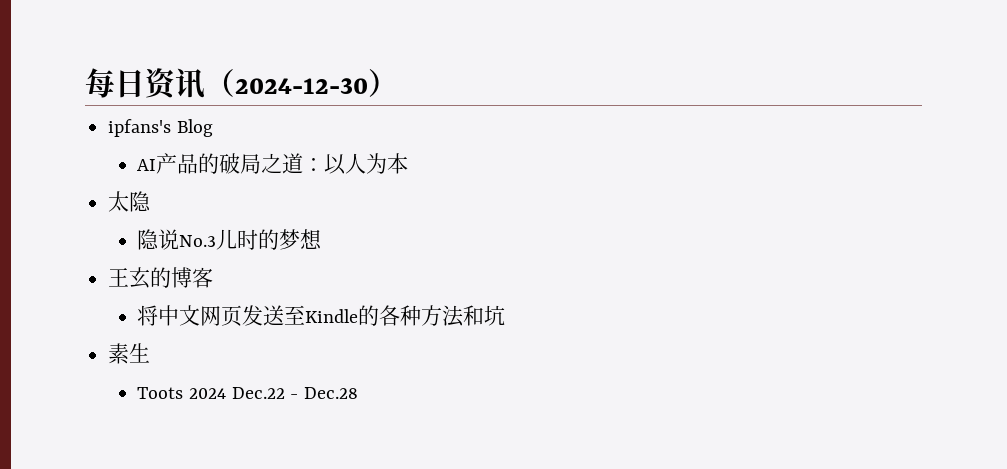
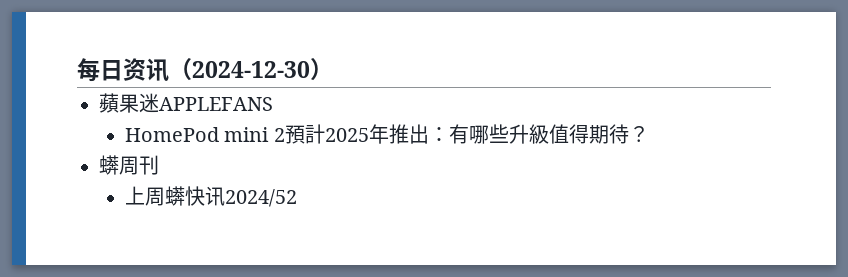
[108,119,213,137] [137,153,409,175] [108,191,152,212] [137,229,323,250] [108,267,214,289] [137,305,506,327] [108,343,151,364] [137,387,359,399] ipfans's Blog // AI产品的破局之道：以人为本 // 太隐 // 隐说No.3儿时的梦想 // 王玄的博客 // 将中文网页发送至Kindle的各种方法和坑 // 素生 // Toots 2024 Dec.22 - Dec.28 -> [99,93,273,113] [124,124,649,144] [99,155,159,175] [124,186,297,207] 蘋果迷APPLEFANS // HomePod mini 2預計2025年推出：有哪些升級值得期待？ // 蠎周刊 // 上周蠎快讯2024/52

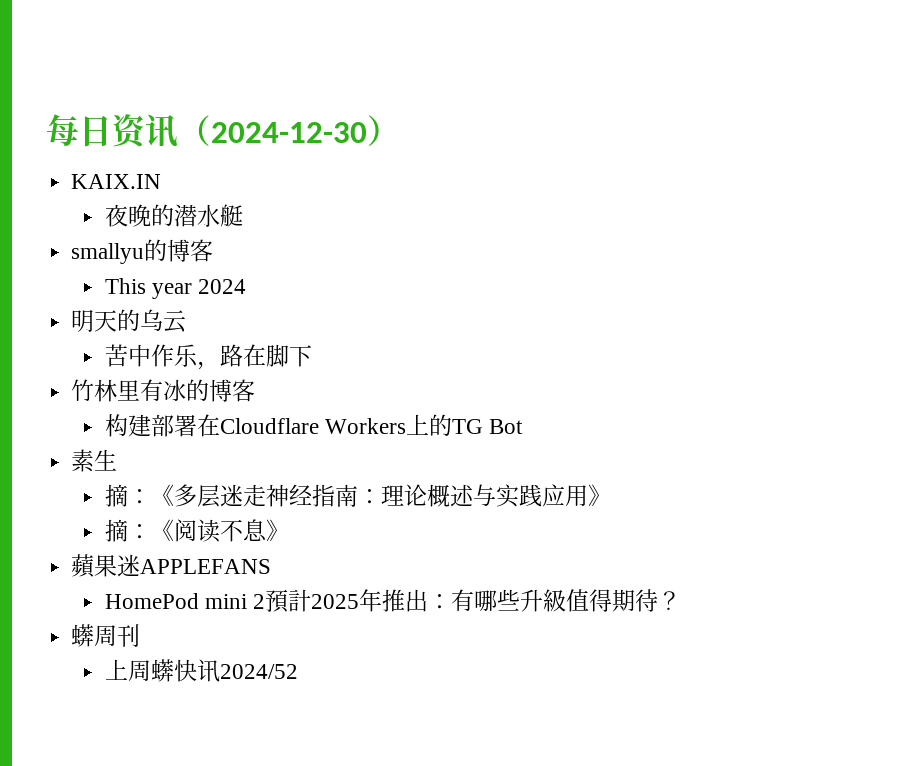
(333, 69) none -> [71,174,162,189] [104,204,243,227] [71,239,214,264] [104,278,247,299] [71,309,187,333] [104,344,312,370] [71,379,256,402] [104,414,524,437] [71,449,118,472] [104,484,611,508] [104,519,289,543] // KAIX.IN // 夜晚的潜水艇 // smallyu的博客 // This year 2024 // 明天的乌云 // 苦中作乐，路在脚下 // 竹林里有冰的博客 // 构建部署在Cloudflare Workers上的TG Bot // 素生 // 摘：《多层迷走神经指南：理论概述与实践应用》 // 摘：《阅读不息》

